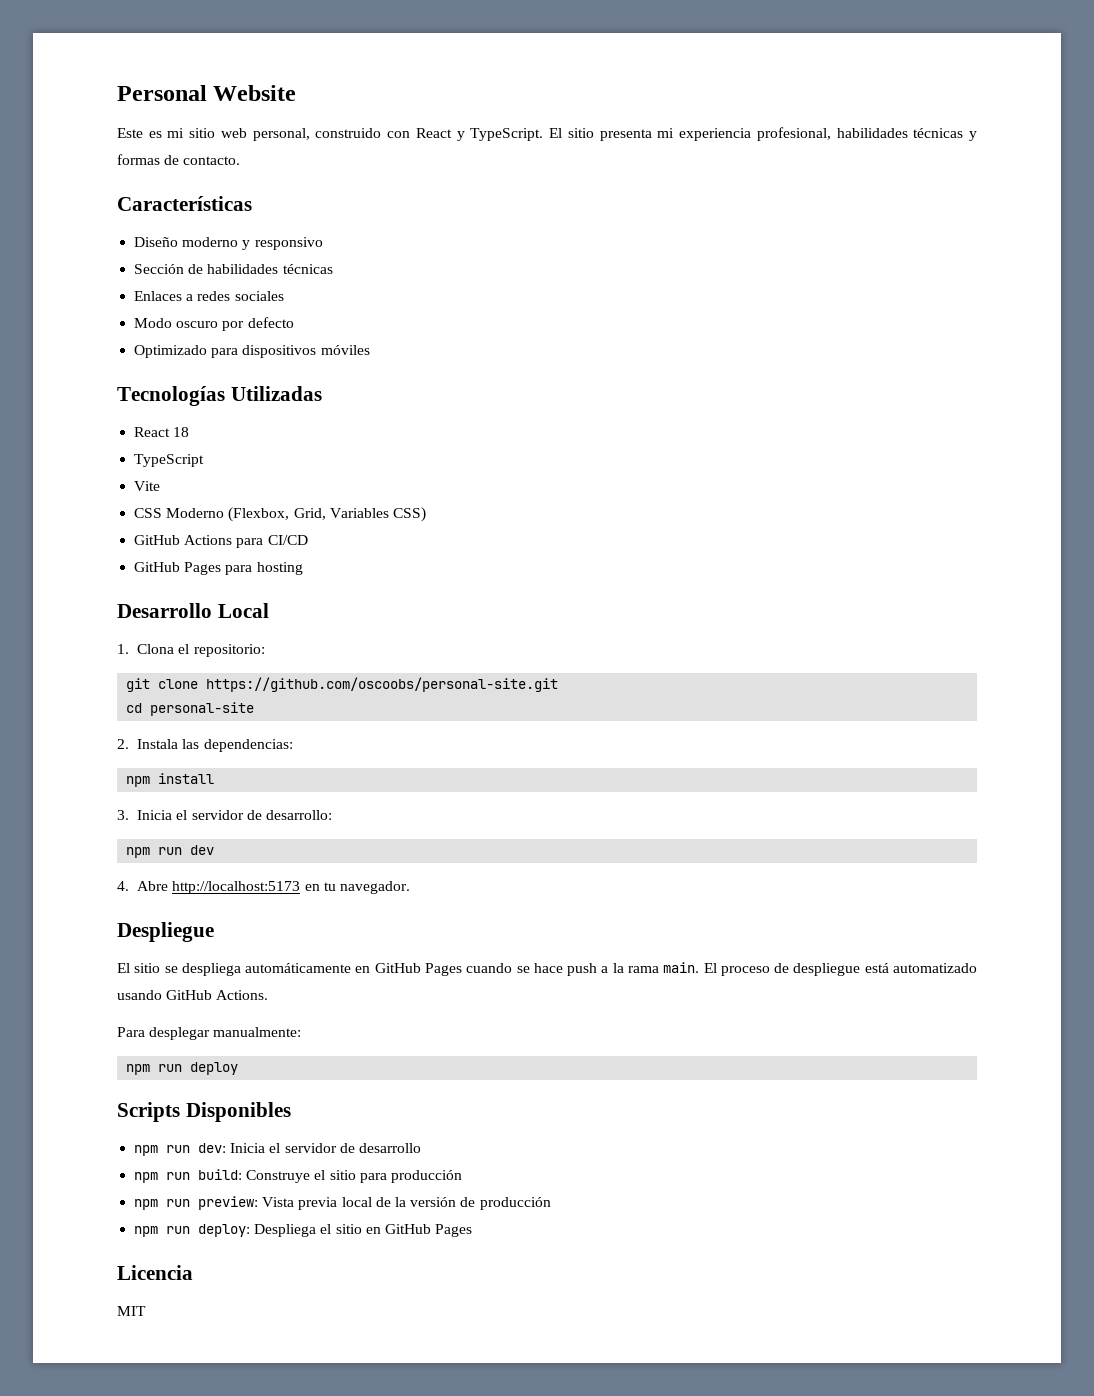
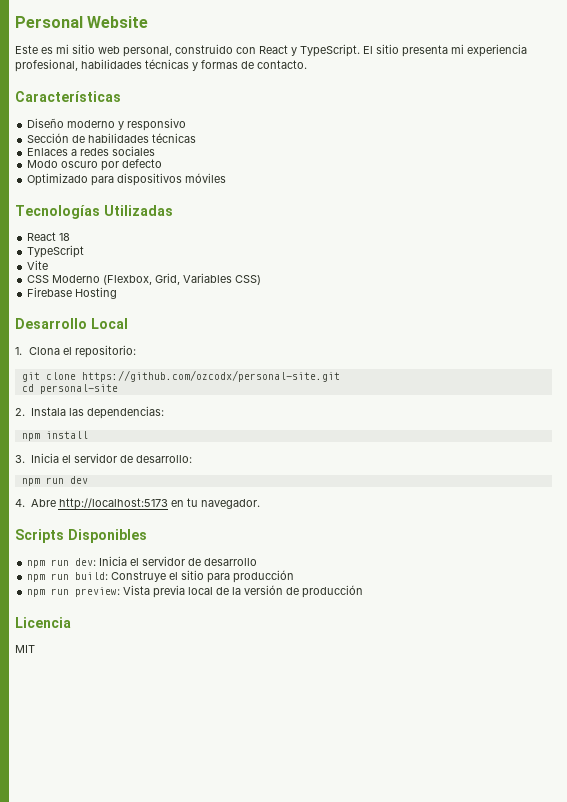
[134,535,308,548] [134,562,303,575] GitHub Actions para CI/CD // GitHub Pages para hosting -> [27,287,118,299] Firebase Hosting
[206,677,559,692] https://github.com/oscoobs/personal-site.git -> [81,370,340,382] https://github.com/ozcodx/personal-site.git
[117,922,214,942] [117,962,978,976] [117,990,269,1000] [117,1027,302,1040] [126,1062,239,1075] // Despliegue // El sitio se despliega automáticamente en GitHub Pages cuando se hace push a la rama main. El proceso de despliegue está automatizado usando GitHub Actions. // Para desplegar manualmente: // npm run deploy -> (260, 504) none
[134,1224,473,1237] // npm run deploy: Despliega el sitio en GitHub Pages -> (364, 591) none

